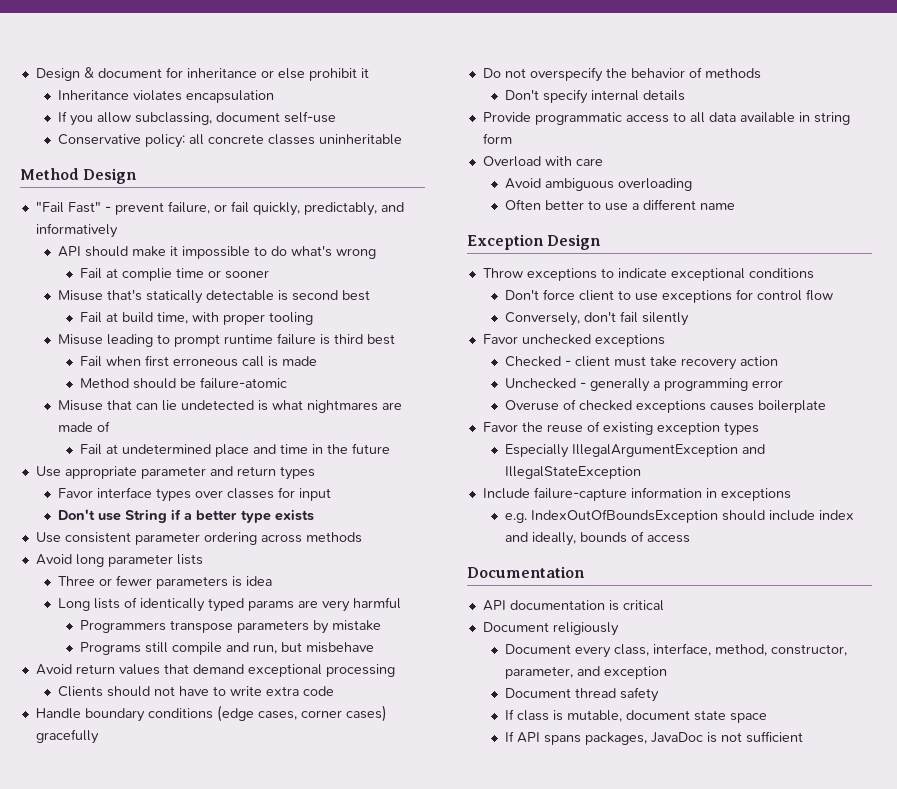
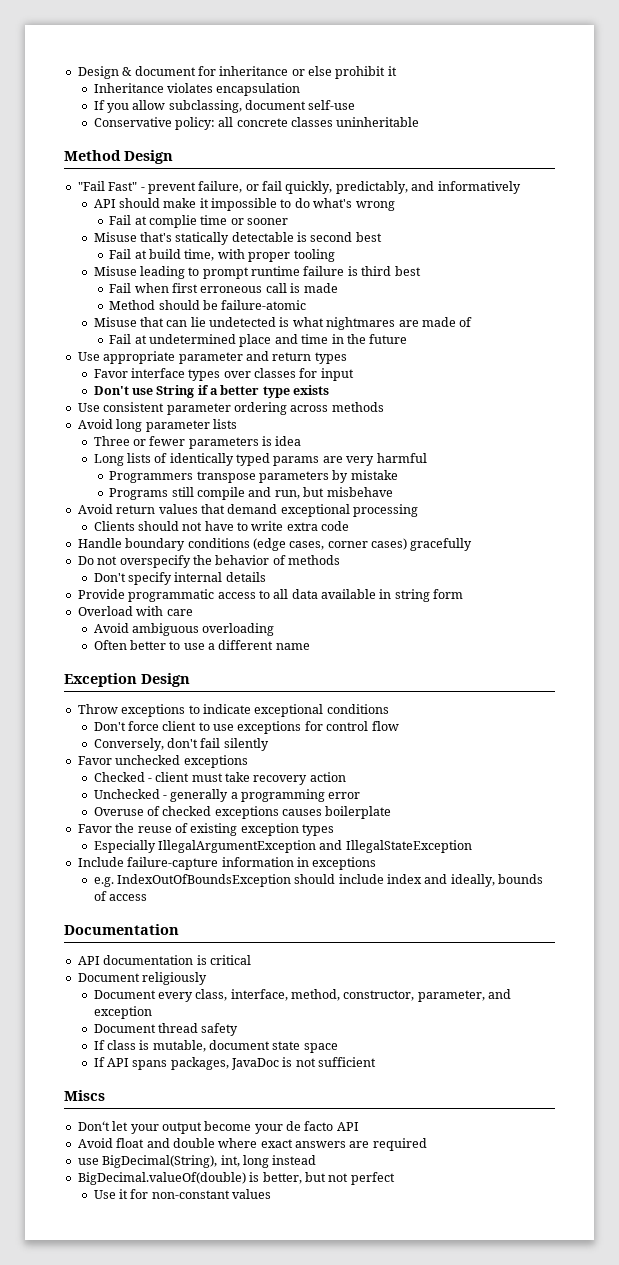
(803, 737) none -> [64,1090,105,1101] [77,1121,359,1134] [77,1138,427,1151] [77,1155,317,1168] [77,1172,395,1185] [93,1189,272,1199] // Miscs // Don‘t let your output become your de facto API // Avoid float and double where exact answers are required // use BigDecimal(String), int, long instead // BigDecimal.valueOf(double) is better, but not perfect // Use it for non-constant values

